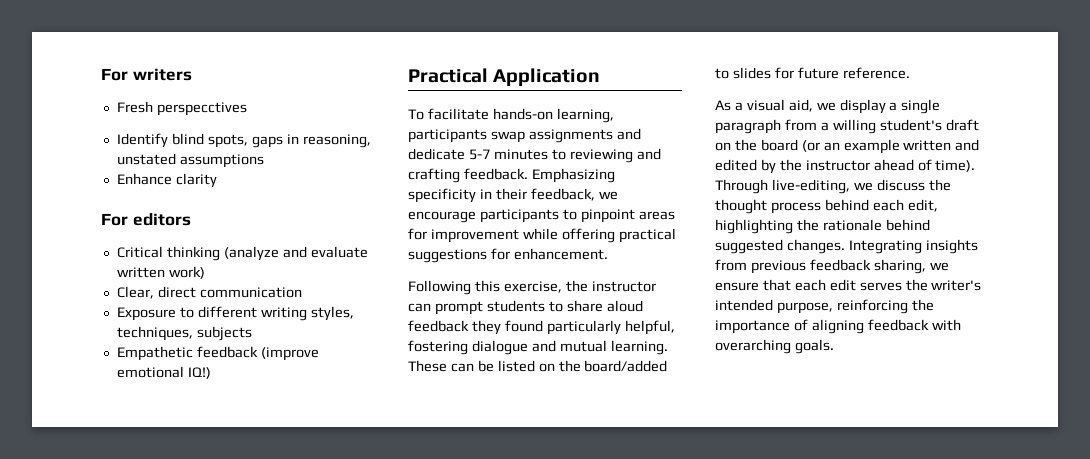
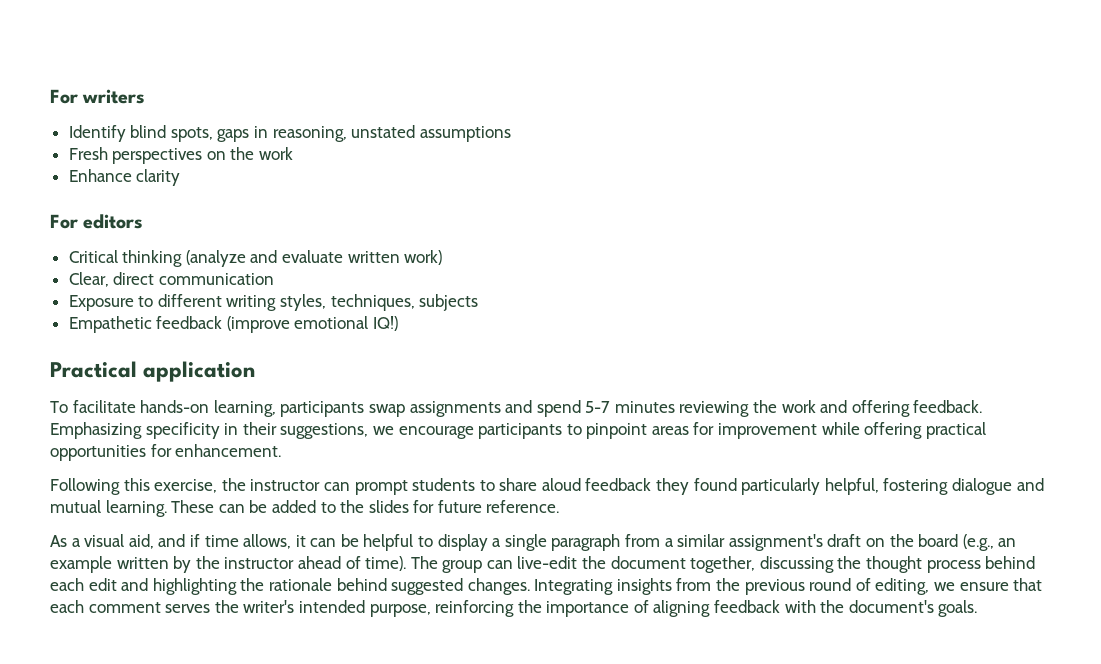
[116,101,247,116] // Fresh perspecctives -> (146, 96) none
(264, 161) none -> [68,147,294,164] // Fresh perspectives on the work
[493,68,601,87] Application -> [143,361,256,382] application
[408,148,465,160] dedicate -> [536,400,581,417] spend
[551,148,661,163] [408,168,460,183] to reviewing and crafting -> [679,400,910,417] reviewing the work and offering
[530,188,595,201] feedback, -> [280,423,369,439] suggestions,
[408,249,487,263] suggestions -> [50,445,146,461] opportunities
[497,360,668,372] [715,68,729,79] listed on the board/added to -> [271,500,365,513] added to the
[816,102,836,111] we -> [158,534,434,551] and if time allows, it can be helpful to
[832,119,942,134] willing student's -> [677,534,823,551] similar assignment's
[801,140,820,152] (or -> [962,534,994,551] (e.g.,
[955,139,980,151] [715,159,757,171] and edited -> (169, 563) none
[715,179,925,194] Through live-editing, we discuss -> [410,556,834,573] The group can live-edit the document together, discussing
[907,199,938,212] edit, -> [88,578,149,591] edit and
[750,259,926,274] previous feedback sharing, -> [716,578,930,595] the previous round of editing,
[829,279,856,291] edit -> [88,602,161,613] comment
[715,339,791,354] overarching -> [820,600,934,613] the document's

